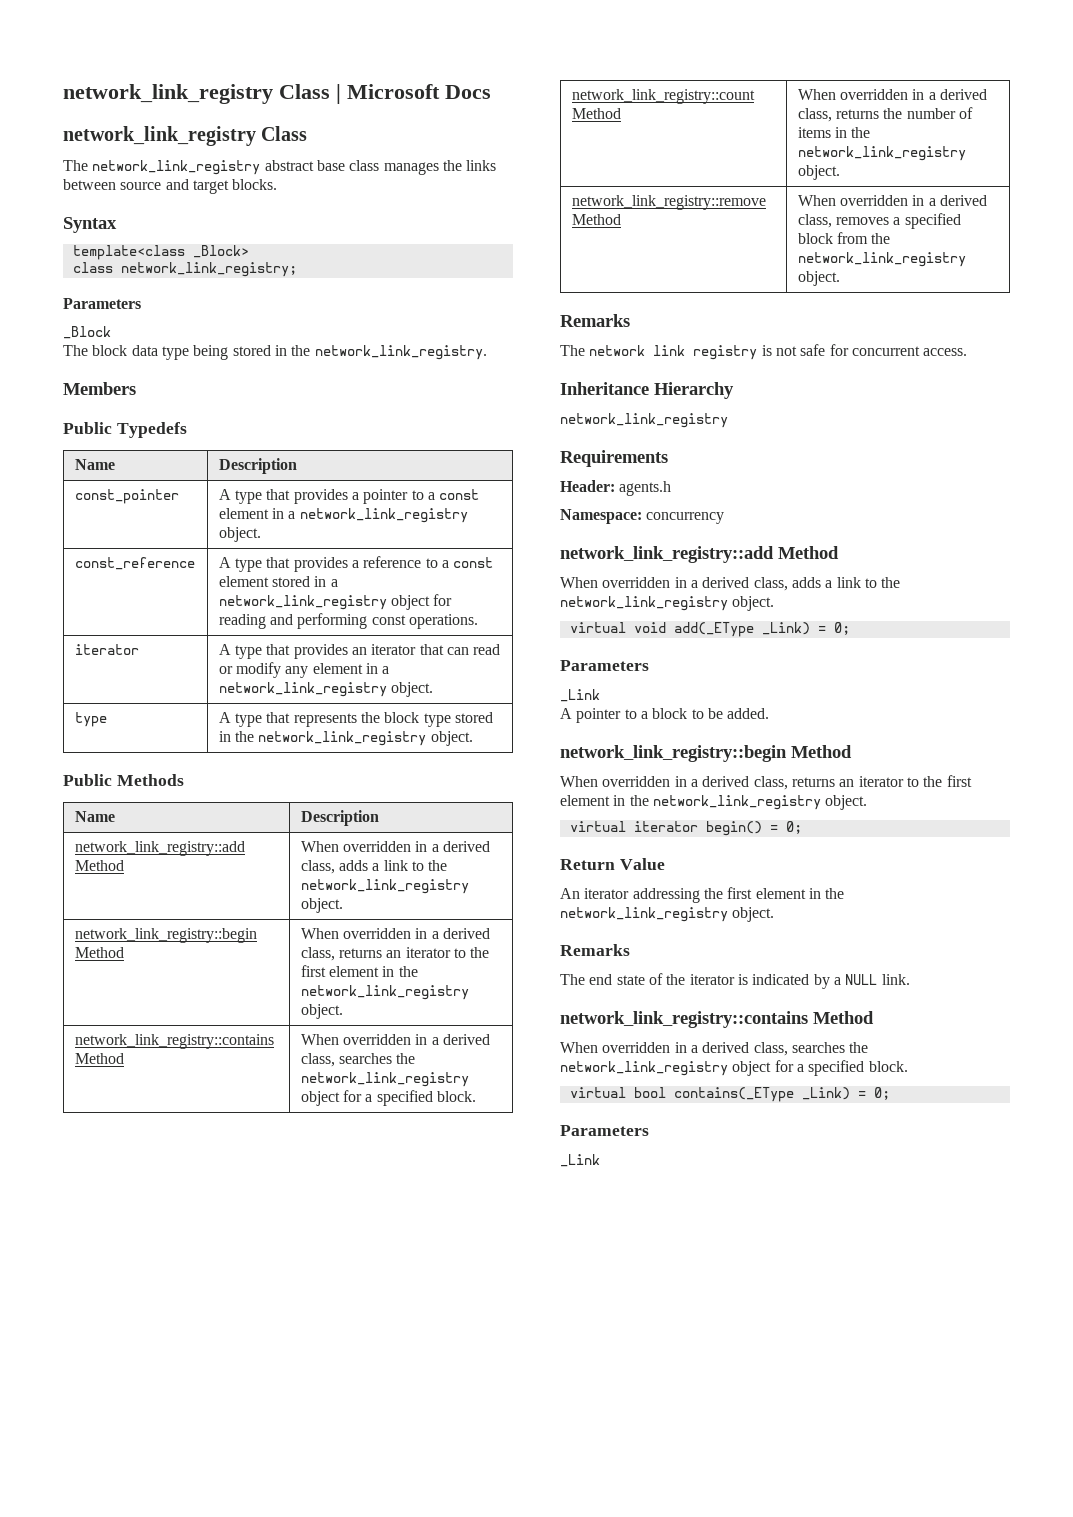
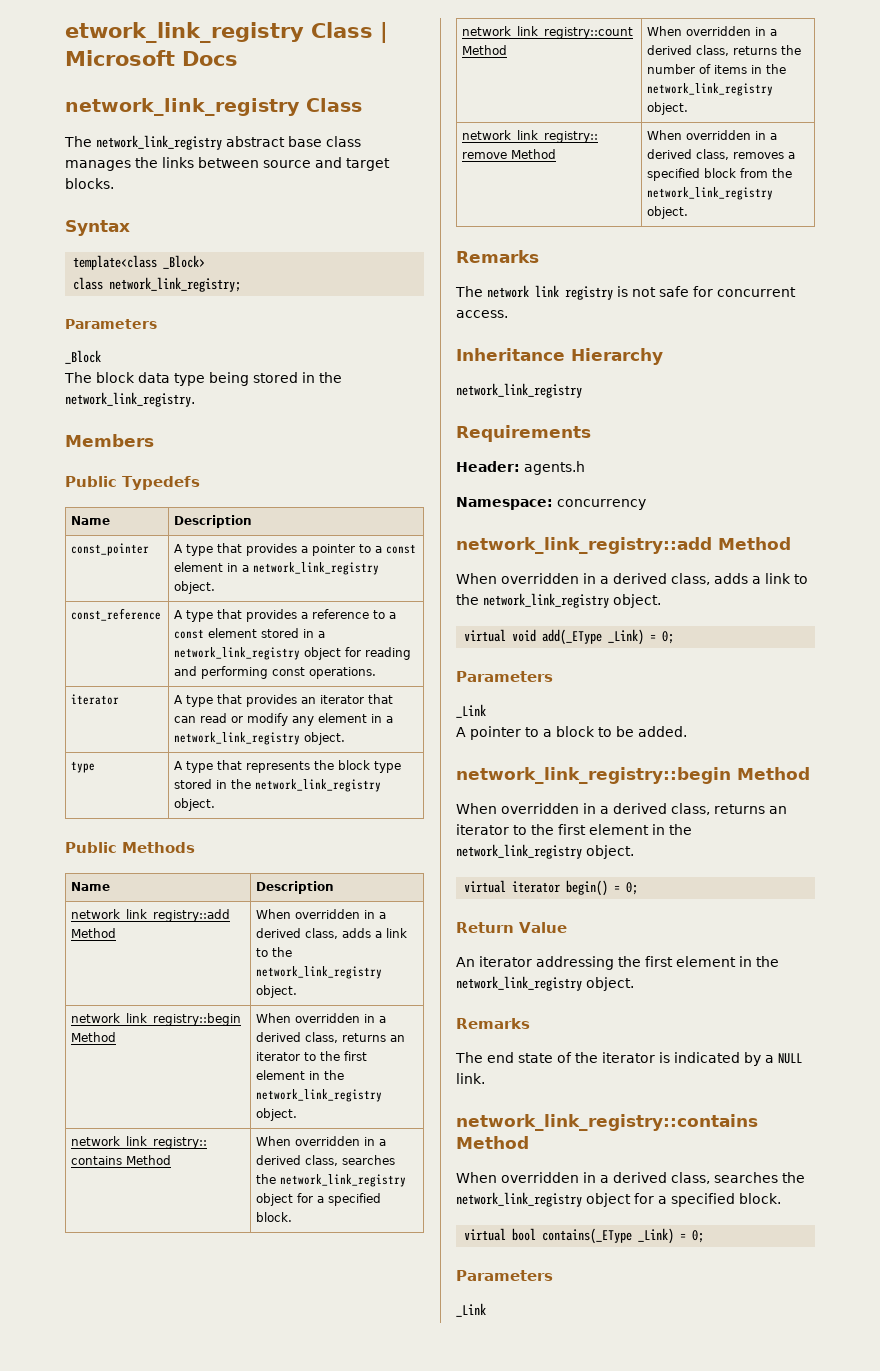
[63,84,273,104] network_link_registry -> [65,22,304,43] etwork_link_registry

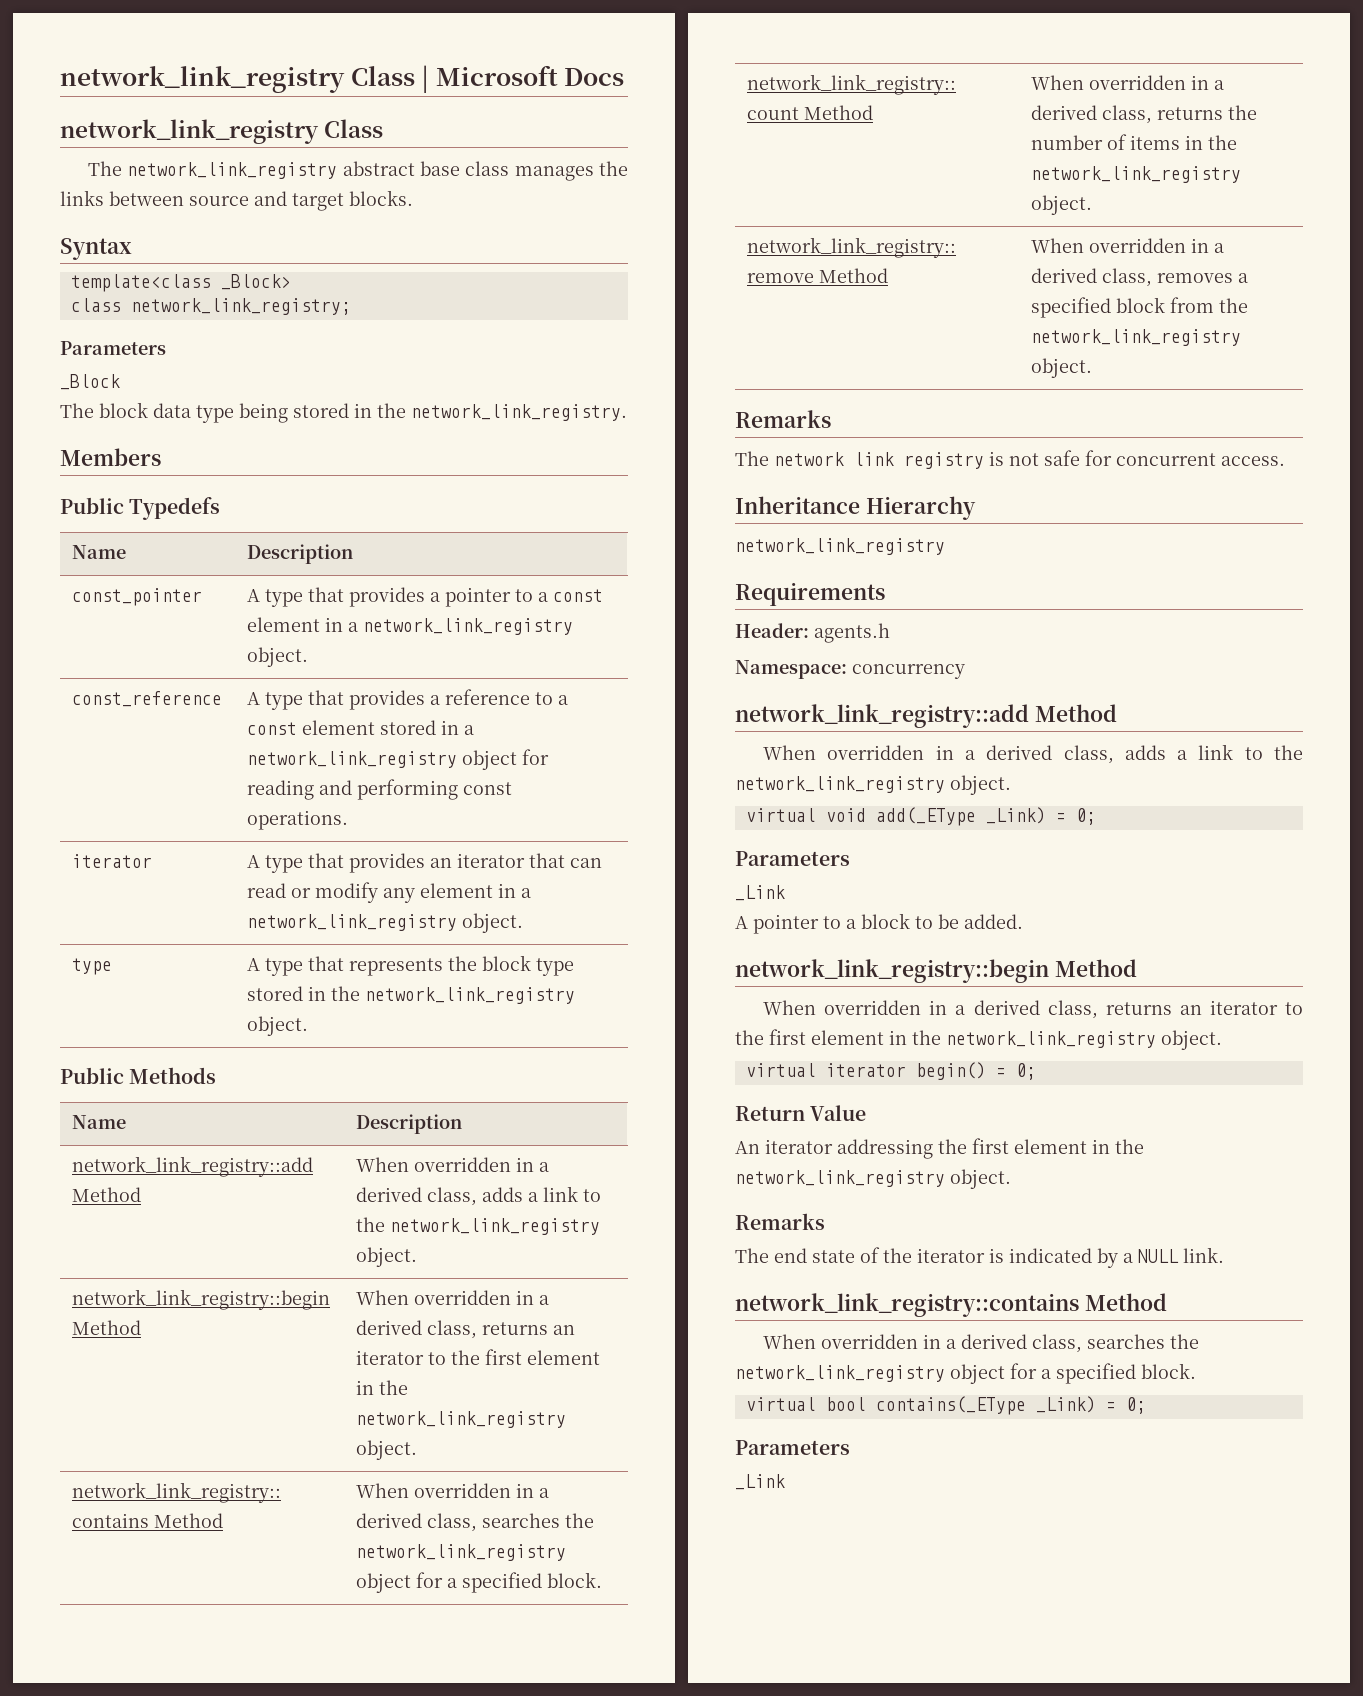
[65,22,304,43] etwork_link_registry -> [60,66,345,93] network_link_registry

